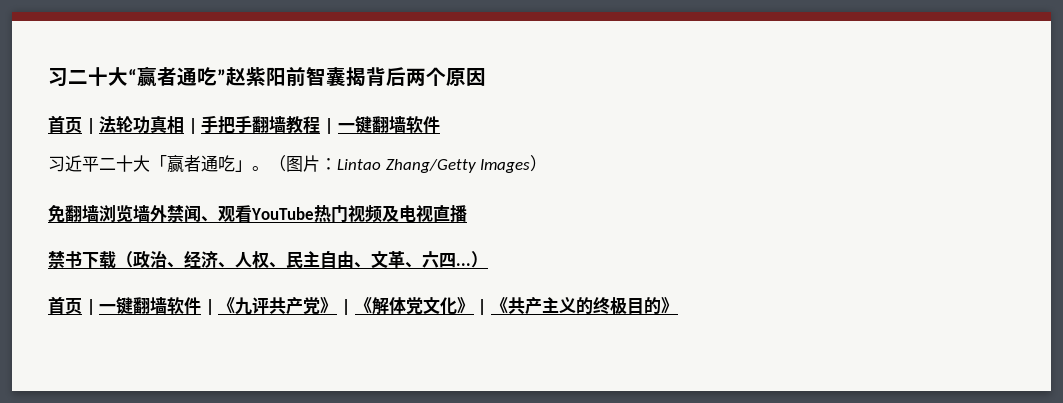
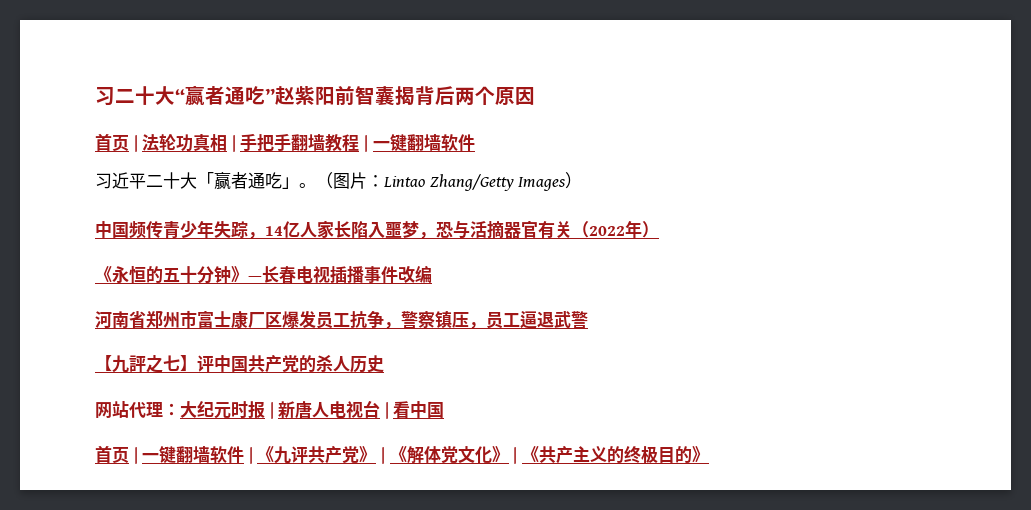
[48,204,467,223] [48,250,488,269] 免翻墙浏览墙外禁闻、观看YouTube热门视频及电视直播 // 禁书下载（政治、经济、人权、民主自由、文革、六四...） -> [95,220,659,239] [95,265,432,284] [95,310,588,329] [95,355,384,373] [95,400,445,419] 中国频传青少年失踪，14亿人家长陷入噩梦，恐与活摘器官有关（2022年） // 《永恒的五十分钟》—长春电视插播事件改编 // 河南省郑州市富士康厂区爆发员工抗争，警察镇压，员工逼退武警 // 【九評之七】评中国共产党的杀人历史 // 网站代理：大纪元时报 | 新唐人电视台 | 看中国

